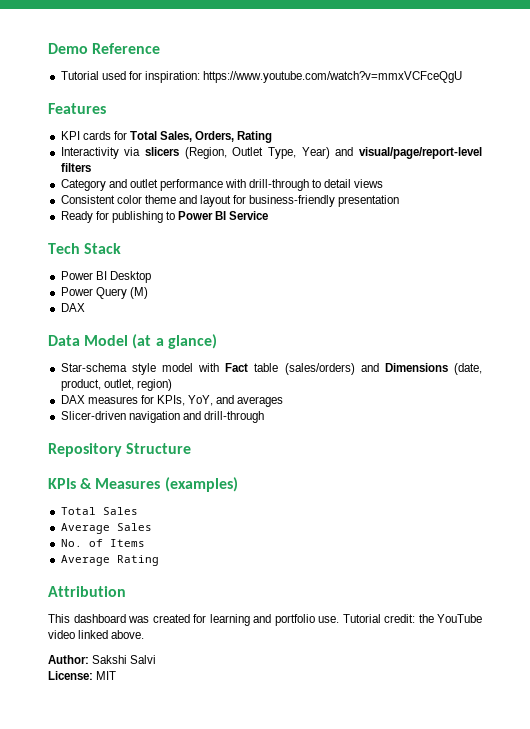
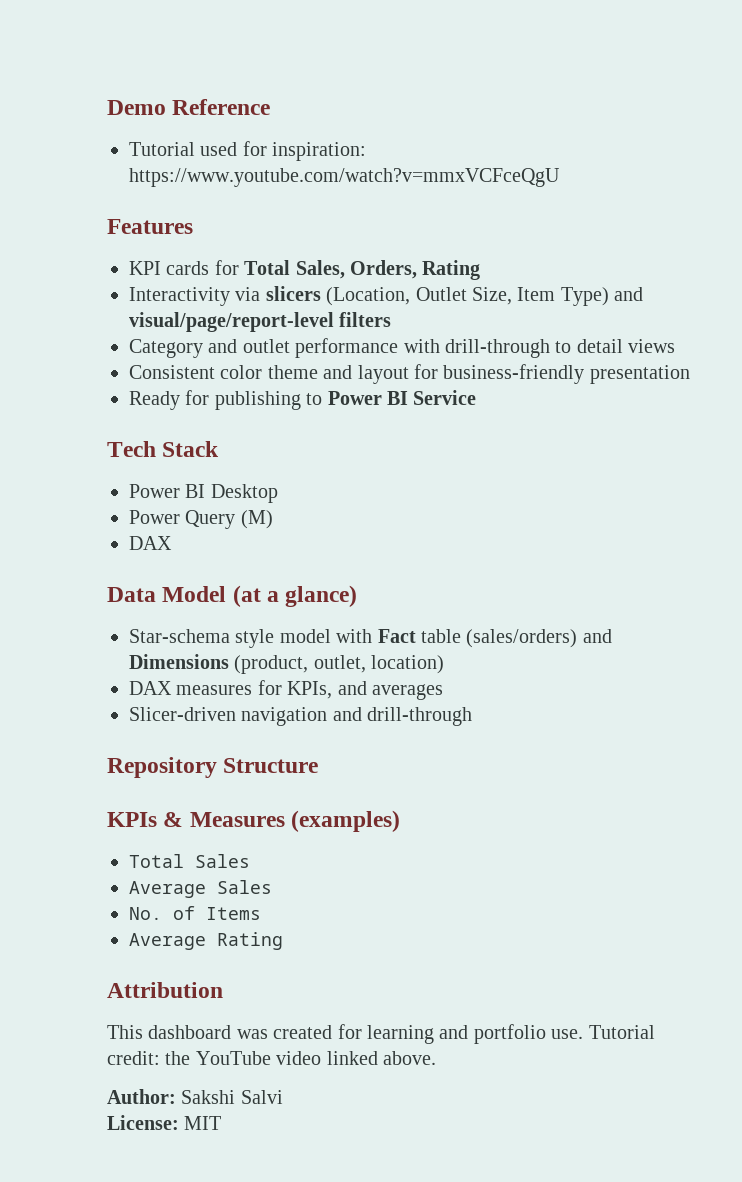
[184,147,330,159] (Region, Outlet Type, Year) -> [326,287,609,306] (Location, Outlet Size, Item Type)
[454,363,482,375] [60,379,172,391] (date, product, outlet, region) -> [234,655,445,674] (product, outlet, location)
[188,395,214,406] YoY, -> (333, 690) none

